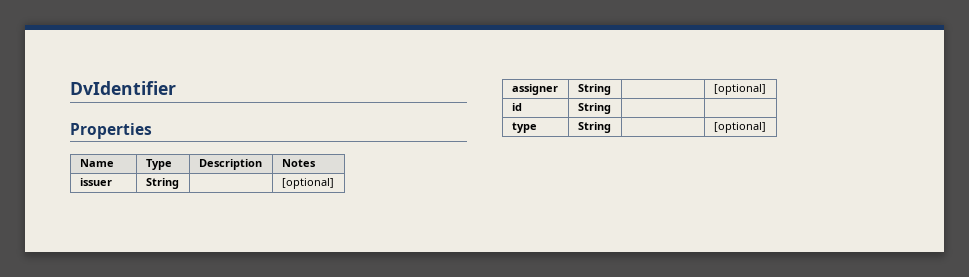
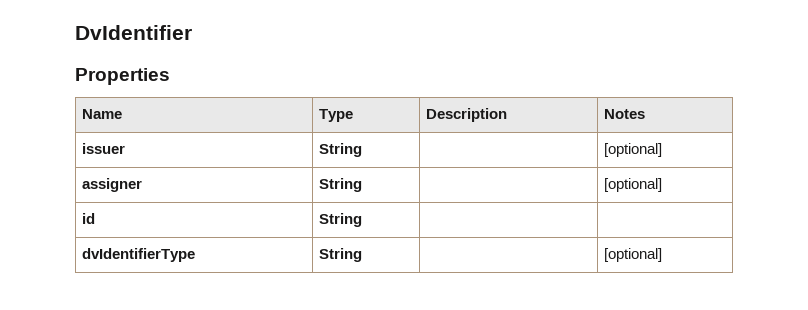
[511,122,537,133] type -> [81,248,195,262] dvIdentifierType

